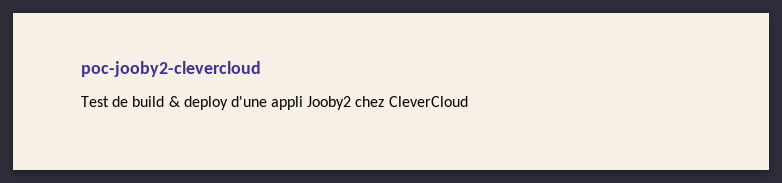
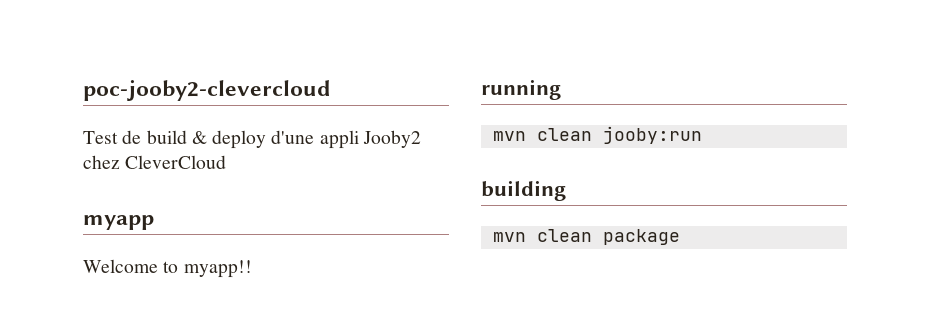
(468, 101) none -> [83,215,154,230] [83,259,252,278] [481,79,561,100] [492,126,702,144] [481,180,566,201] [492,229,680,245] // myapp // Welcome to myapp!! // running // mvn clean jooby:run // building // mvn clean package

